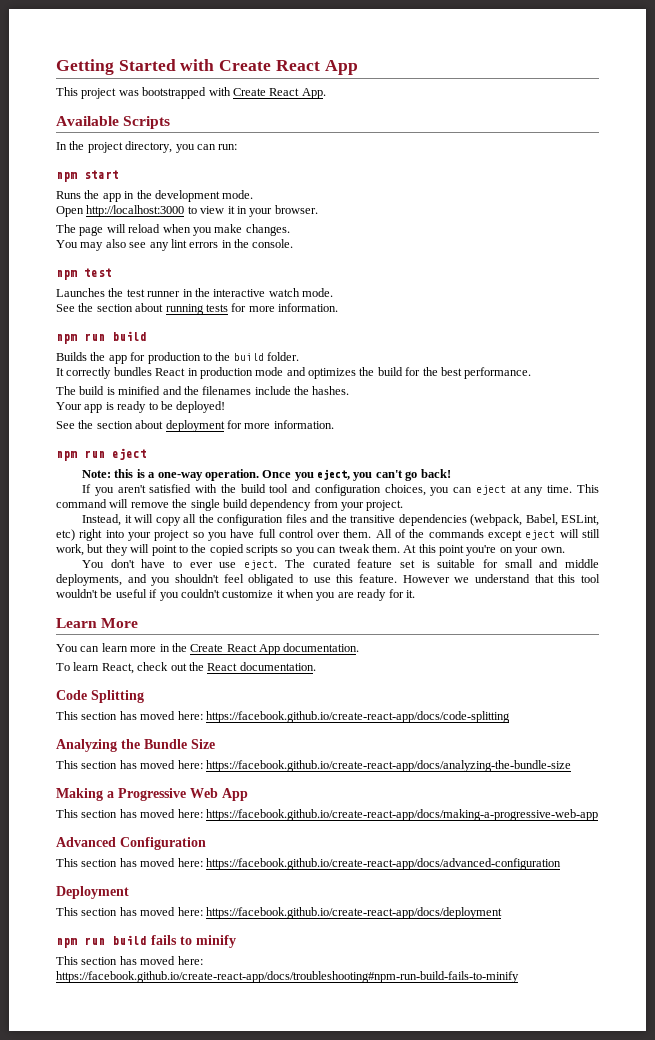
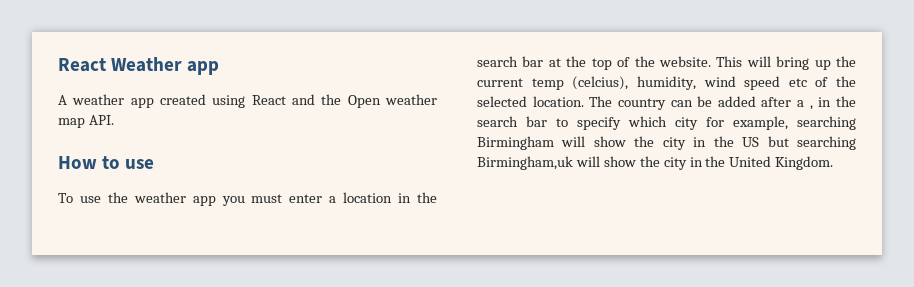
[56,59,358,75] [56,87,326,99] [56,116,171,129] [56,141,238,153] [56,170,119,182] [56,190,254,202] [56,205,318,217] [56,224,290,236] [56,239,294,251] [56,268,112,280] [56,288,333,297] [56,303,338,315] [56,331,147,344] [56,352,299,364] [56,367,532,379] [56,386,350,395] [56,401,226,413] [56,420,334,432] [56,448,147,461] [82,469,451,481] [82,484,600,496] [56,499,404,511] [82,514,599,526] [56,529,600,541] [56,544,565,556] [82,559,599,570] [56,574,601,586] [56,589,415,601] [56,618,139,628] [56,643,360,655] [56,662,316,674] [56,690,144,703] [56,711,510,723] [56,739,215,752] [56,760,571,772] [56,788,248,801] [56,809,598,821] [56,837,206,850] [56,858,561,870] [56,886,129,899] [56,907,502,919] [56,935,236,948] [56,956,203,965] [56,971,519,983] Getting Started with Create React App // This project was bootstrapped with Create React App. // Available Scripts // In the project directory, you can run: // npm start // Runs the app in the development mode. // Open http://localhost:3000 to view it in your browser. // The page will reload when you make changes. // You may also see any lint errors in the console. // npm test // Launches the test runner in the interactive watch mode. // See the section about running tests for more information. // npm run build // Builds the app for production to the build folder. // It correctly bundles React in production mode and optimizes the build for the best performance. // The build is minified and the filenames include the hashes. // Your app is ready to be deployed! // See the section about deployment for more information. // npm run eject // Note: this is a one-way operation. Once you eject, you can't go back! // If you aren't satisfied with the build tool and configuration choices, you can eject at any time. This command will remove the single build dependency from your project. // Instead, it will copy all the configuration files and the transitive dependencies (webpack, Babel, ESLint, etc) right into your project so you have full control over them. All of the commands except eject will still work, but they will point to the copied scripts so you can tweak them. At this point you're on your own. // You don't have to ever use eject. The curated feature set is suitable for small and middle deployments, and you shouldn't feel obligated to use this feature. However we understand that this tool wouldn't be useful if you couldn't customize it when you are ready for it. // Learn More // You can learn more in the Create React App documentation. // To learn React, check out the React documentation. // Code Splitting // This section has moved here: https://facebook.github.io/create-react-app/docs/code-splitting // Analyzing the Bundle Size // This section has moved here: https://facebook.github.io/create-react-app/docs/analyzing-the-bundle-size // Making a Progressive Web App // This section has moved here: https://facebook.github.io/create-react-app/docs/making-a-progressive-web-app // Advanced Configuration // This section has moved here: https://facebook.github.io/create-react-app/docs/advanced-configuration // Deployment // This section has moved here: https://facebook.github.io/create-react-app/docs/deployment // npm run build fails to minify // This section has moved here: https://facebook.github.io/create-react-app/docs/troubleshooting#npm-run-build-fails-to-minify -> [58,57,220,75] [58,94,437,108] [58,115,114,128] [58,156,155,169] [58,192,438,206] [477,56,856,70] [477,76,856,90] [477,96,856,110] [477,116,856,130] [477,136,856,150] [477,156,834,170] React Weather app // A weather app created using React and the Open weather map API. // How to use // To use the weather app you must enter a location in the search bar at the top of the website. This will bring up the current temp (celcius), humidity, wind speed etc of the selected location. The country can be added after a , in the search bar to specify which city for example, searching Birmingham will show the city in the US but searching Birmingham,uk will show the city in the United Kingdom.

